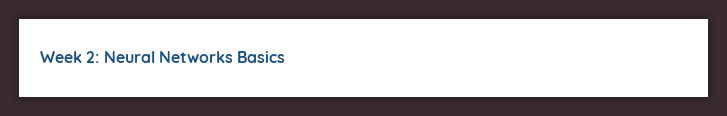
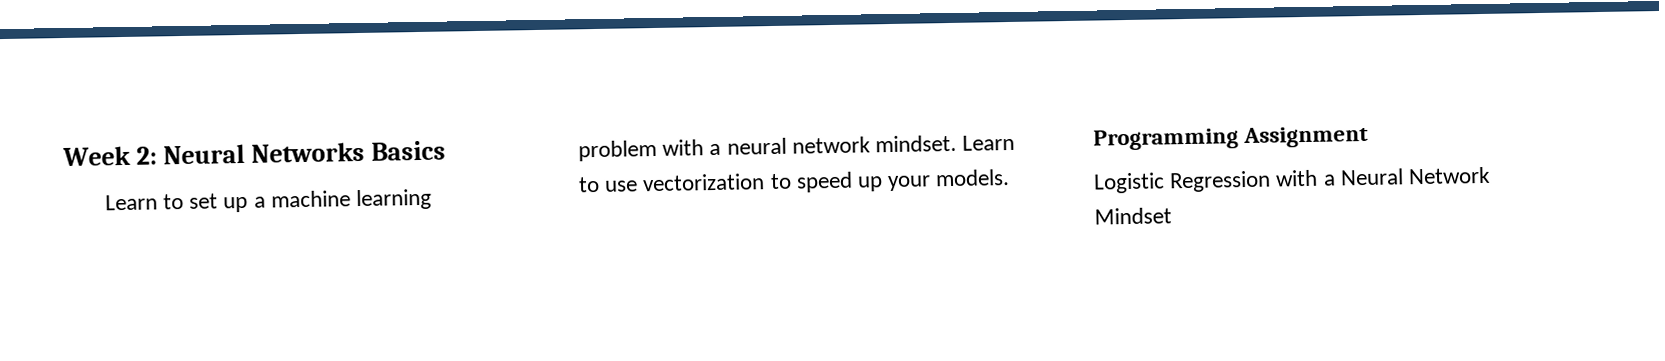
(286, 57) none -> [104,188,432,213] [578,134,1016,162] [578,168,1011,193] [1093,125,1370,151] [1093,166,1492,194] [1094,207,1172,225] // Learn to set up a machine learning problem with a neural network mindset. Learn to use vectorization to speed up your models. // Programming Assignment // Logistic Regression with a Neural Network Mindset

